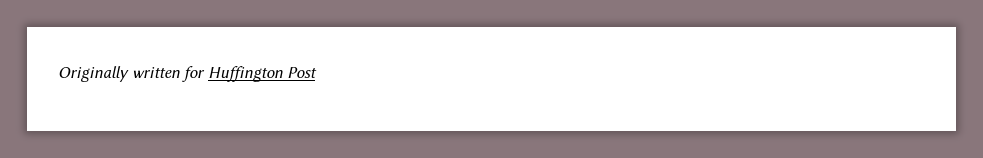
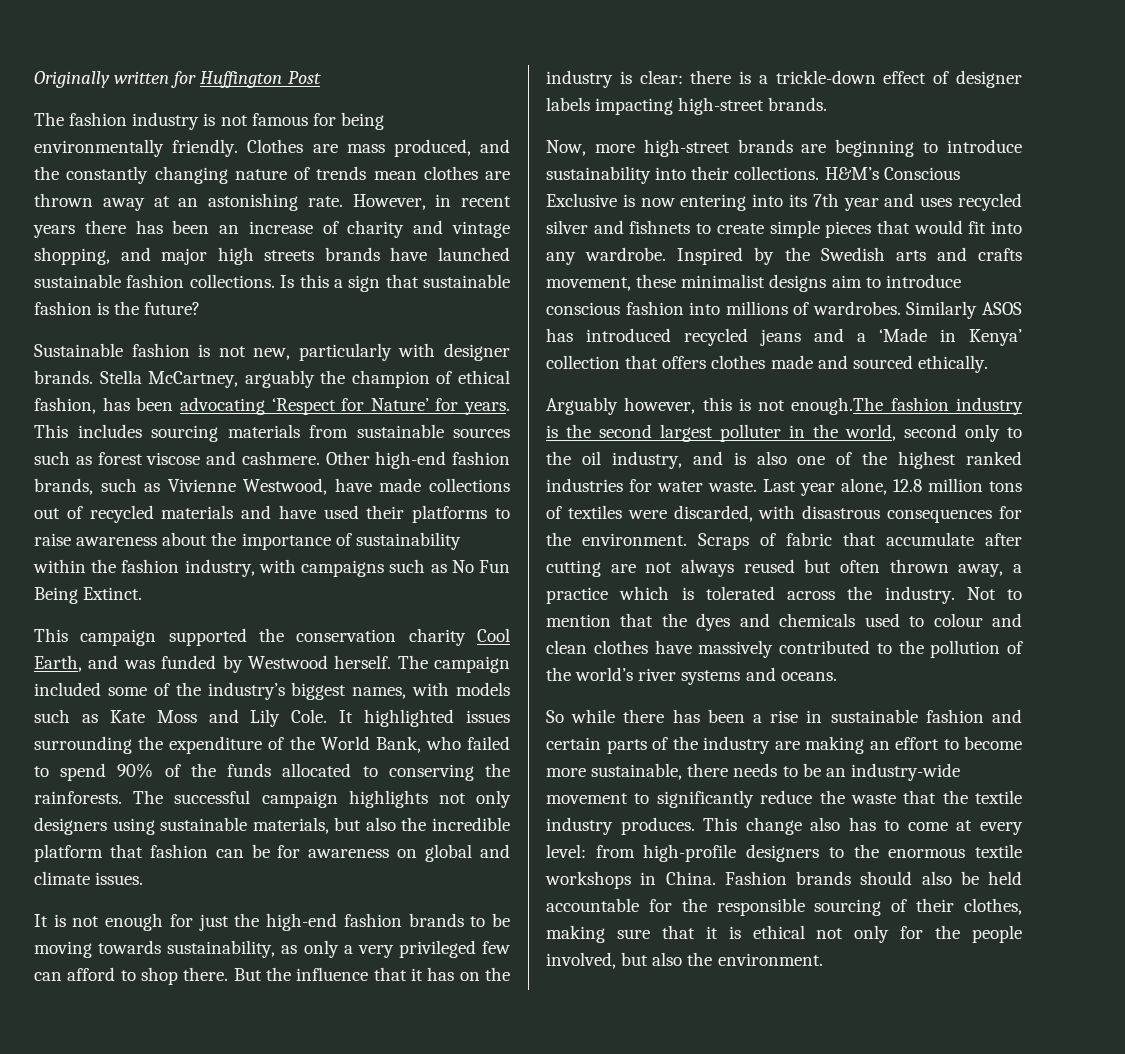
(318, 72) none -> [34,112,384,130] [34,139,511,157] [34,166,510,184] [34,193,511,211] [33,220,510,238] [34,247,510,265] [34,274,510,292] [34,301,201,315] [34,343,510,361] [34,370,510,388] [34,397,510,415] [34,424,510,442] [34,451,510,469] [34,478,510,495] [34,505,510,523] [34,532,461,550] [33,559,511,577] [34,587,143,604] [34,628,510,646] [34,655,510,673] [34,682,510,700] [34,709,511,727] [34,736,510,754] [34,763,511,781] [34,790,512,808] [34,817,510,835] [34,844,511,862] [34,871,144,885] [34,913,511,931] [34,940,510,958] [34,967,510,985] [546,70,1022,88] [546,97,828,115] [546,139,1023,157] [546,166,960,184] [546,193,1022,211] [546,220,1022,238] [546,247,1022,265] [546,274,961,292] [546,301,1022,319] [546,328,1022,346] [546,355,988,373] [546,397,1023,415] [546,424,1022,442] [546,451,1022,469] [546,478,1022,496] [546,505,1023,523] [546,532,1022,550] [546,559,1022,577] [546,586,1022,604] [546,613,1022,631] [546,640,1023,658] [546,667,837,685] [546,709,1022,723] [546,736,1022,754] [546,763,960,781] [546,790,1022,808] [546,817,1023,835] [546,844,1022,862] [545,871,1022,889] [546,898,1022,916] [546,925,1022,943] [546,952,823,969] // The fashion industry is not famous for being environmentally friendly. Clothes are mass produced, and the constantly changing nature of trends mean clothes are thrown away at an astonishing rate. However, in recent years there has been an increase of charity and vintage shopping, and major high streets brands have launched sustainable fashion collections. Is this a sign that sustainable fashion is the future? // Sustainable fashion is not new, particularly with designer brands. Stella McCartney, arguably the champion of ethical fashion, has been advocating ‘Respect for Nature’ for years. This includes sourcing materials from sustainable sources such as forest viscose and cashmere. Other high-end fashion brands, such as Vivienne Westwood, have made collections out of recycled materials and have used their platforms to raise awareness about the importance of sustainability within the fashion industry, with campaigns such as No Fun Being Extinct. // This campaign supported the conservation charity Cool Earth, and was funded by Westwood herself. The campaign included some of the industry’s biggest names, with models such as Kate Moss and Lily Cole. It highlighted issues surrounding the expenditure of the World Bank, who failed to spend 90% of the funds allocated to conserving the rainforests. The successful campaign highlights not only designers using sustainable materials, but also the incredible platform that fashion can be for awareness on global and climate issues. // It is not enough for just the high-end fashion brands to be moving towards sustainability, as only a very privileged few can afford to shop there. But the influence that it has on the industry is clear: there is a trickle-down effect of designer labels impacting high-street brands. // Now, more high-street brands are beginning to introduce sustainability into their collections. H&M’s Conscious Exclusive is now entering into its 7th year and uses recycled silver and fishnets to create simple pieces that would fit into any wardrobe. Inspired by the Swedish arts and crafts movement, these minimalist designs aim to introduce conscious fashion into millions of wardrobes. Similarly ASOS has introduced recycled jeans and a ‘Made in Kenya’ collection that offers clothes made and sourced ethically. // Arguably however, this is not enough.The fashion industry is the second largest polluter in the world, second only to the oil industry, and is also one of the highest ranked industries for water waste. Last year alone, 12.8 million tons of textiles were discarded, with disastrous consequences for the environment. Scraps of fabric that accumulate after cutting are not always reused but often thrown away, a practice which is tolerated across the industry. Not to mention that the dyes and chemicals used to colour and clean clothes have massively contributed to the pollution of the world’s river systems and oceans. // So while there has been a rise in sustainable fashion and certain parts of the industry are making an effort to become more sustainable, there needs to be an industry-wide movement to significantly reduce the waste that the textile industry produces. This change also has to come at every level: from high-profile designers to the enormous textile workshops in China. Fashion brands should also be held accountable for the responsible sourcing of their clothes, making sure that it is ethical not only for the people involved, but also the environment.

